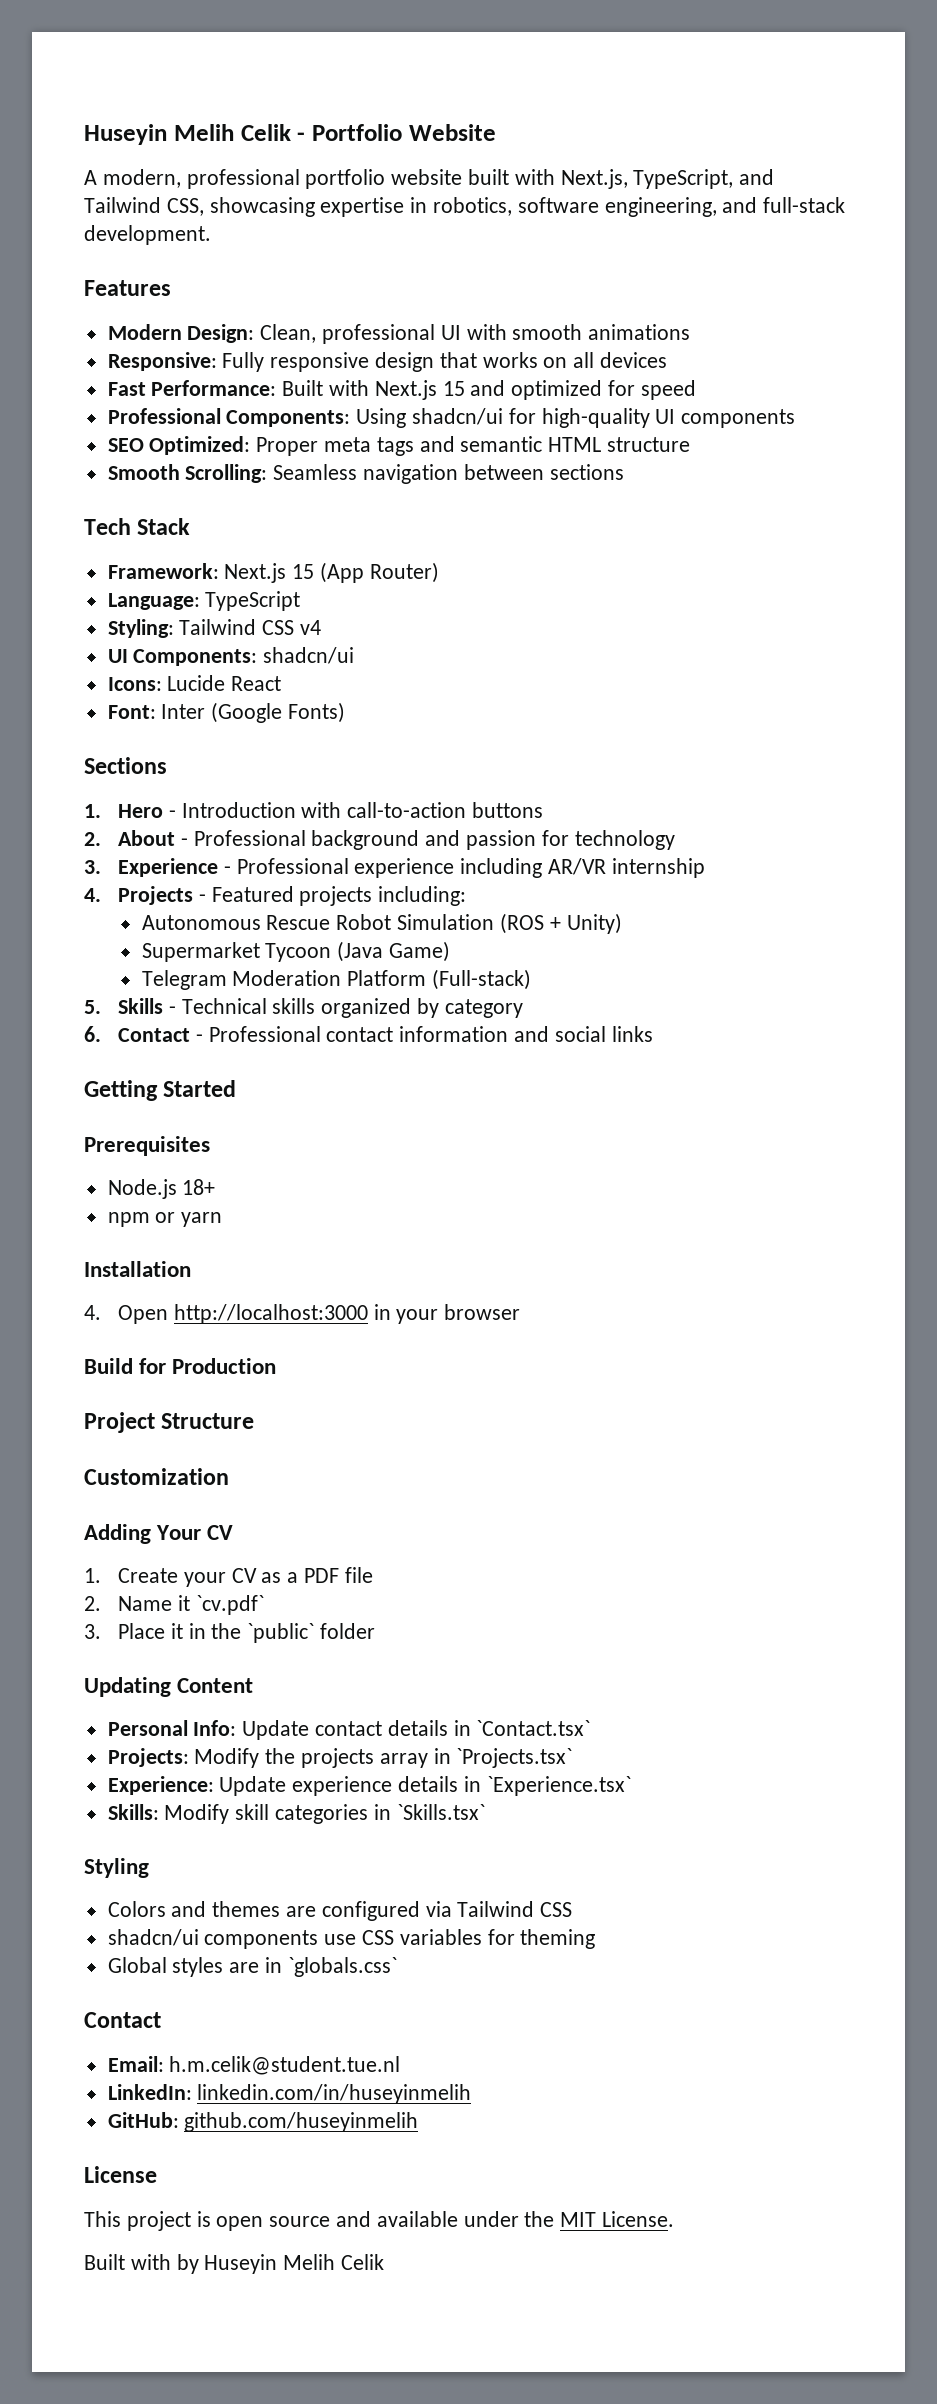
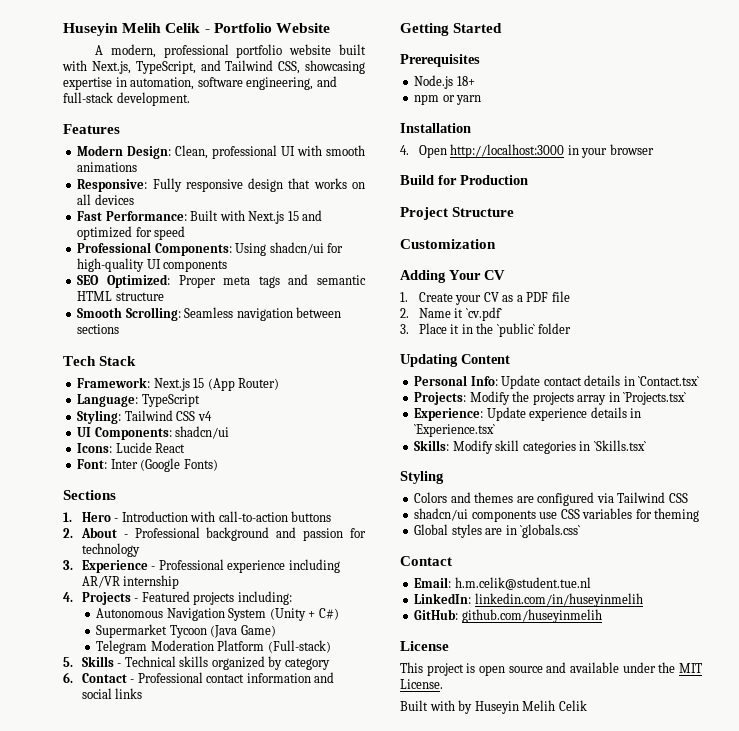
[433,197,513,216] robotics, -> [130,77,195,90] automation,
[266,913,622,934] Rescue Robot Simulation (ROS + Unity) -> [166,608,339,621] Navigation System (Unity + C#)

